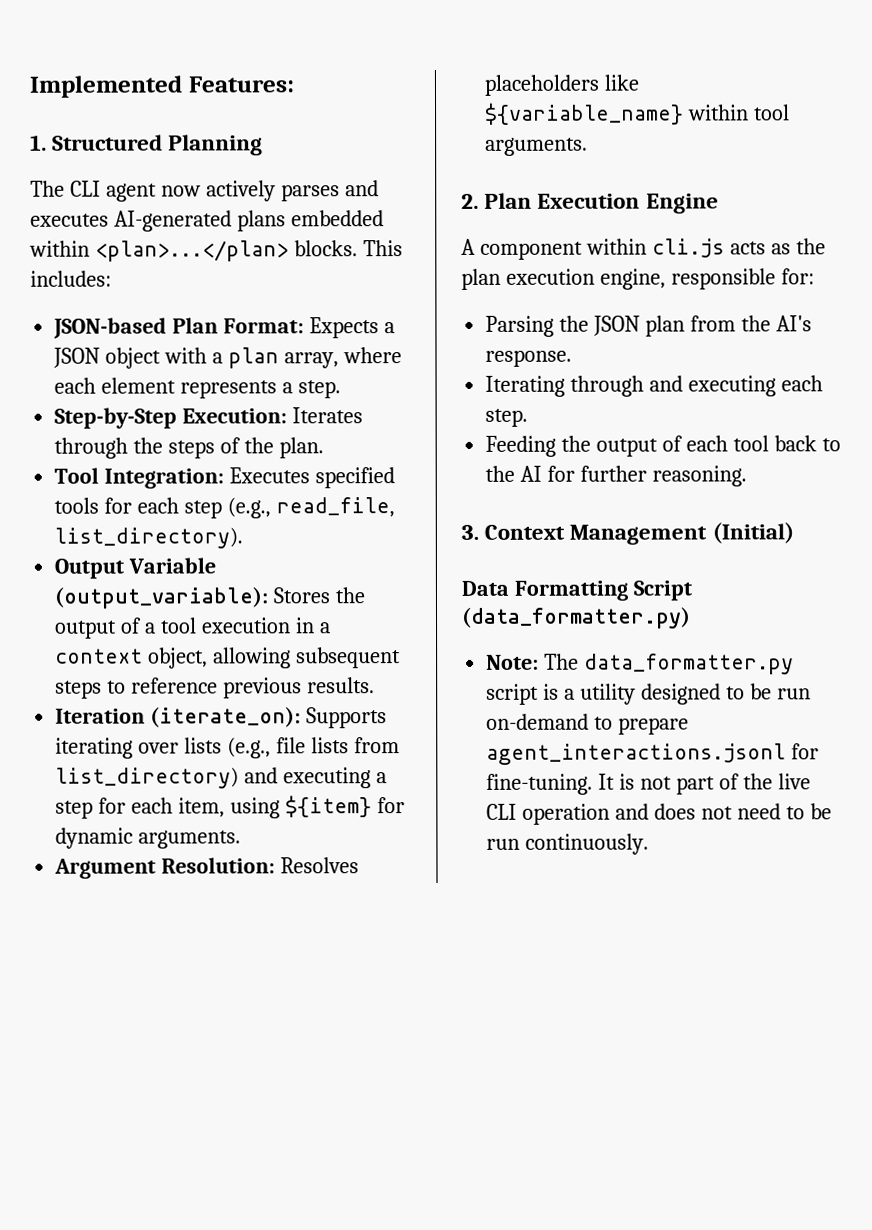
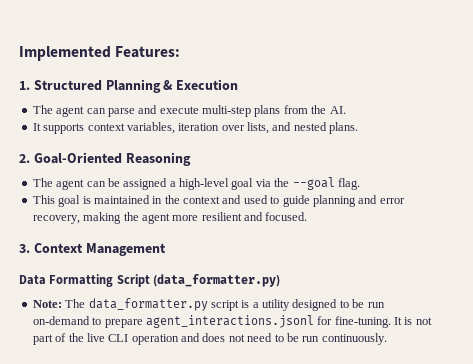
[30,180,379,202] [30,210,384,232] [29,240,403,262] [30,270,112,287] [53,317,395,339] [53,347,402,369] [54,377,341,399] [54,407,364,429] [54,437,324,459] [54,467,396,489] [54,497,395,519] [54,527,244,549] [54,557,217,579] [54,586,366,609] [55,617,331,639] [55,647,402,669] [55,677,375,699] [55,706,388,729] [55,737,400,759] [55,767,388,789] [55,795,405,819] [55,827,242,849] [54,857,360,879] [484,74,640,96] [485,102,791,125] [485,137,589,156] [461,192,719,214] [461,238,826,260] [461,268,815,290] [485,315,812,337] [485,349,573,367] [485,375,823,397] [485,408,529,427] [485,435,841,457] [485,465,747,487] // The CLI agent now actively parses and executes AI-generated plans embedded within <plan>...</plan> blocks. This includes: // JSON-based Plan Format: Expects a JSON object with a plan array, where each element represents a step. // Step-by-Step Execution: Iterates through the steps of the plan. // Tool Integration: Executes specified tools for each step (e.g., read_file, list_directory). // Output Variable (output_variable): Stores the output of a tool execution in a context object, allowing subsequent steps to reference previous results. // Iteration (iterate_on): Supports iterating over lists (e.g., file lists from list_directory) and executing a step for each item, using ${item} for dynamic arguments. // Argument Resolution: Resolves placeholders like ${variable_name} within tool arguments. // 2. Plan Execution Engine // A component within cli.js acts as the plan execution engine, responsible for: // Parsing the JSON plan from the AI's response. // Iterating through and executing each step. // Feeding the output of each tool back to the AI for further reasoning. -> [163,79,239,90] [32,105,346,117] [32,122,359,134] [19,152,191,166] [32,177,360,190] [32,195,405,207] [32,212,308,224] & Execution // The agent can parse and execute multi-step plans from the AI. // It supports context variables, iteration over lists, and nested plans. // 2. Goal-Oriented Reasoning // The agent can be assigned a high-level goal via the --goal flag. // This goal is maintained in the context and used to guide planning and error recovery, making the agent more resilient and focused.
[711,522,794,544] (Initial) -> (166, 249) none

